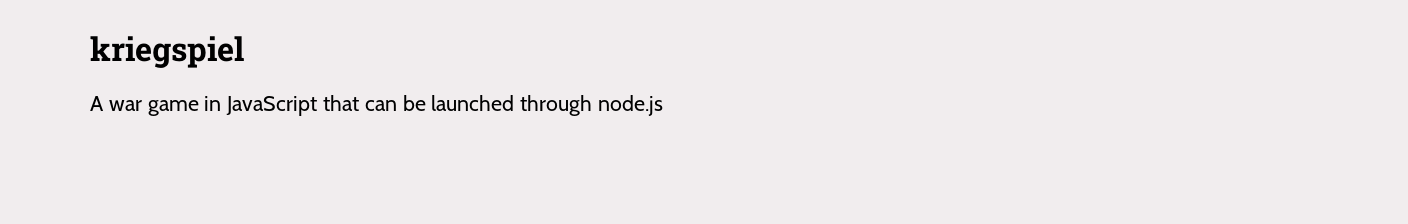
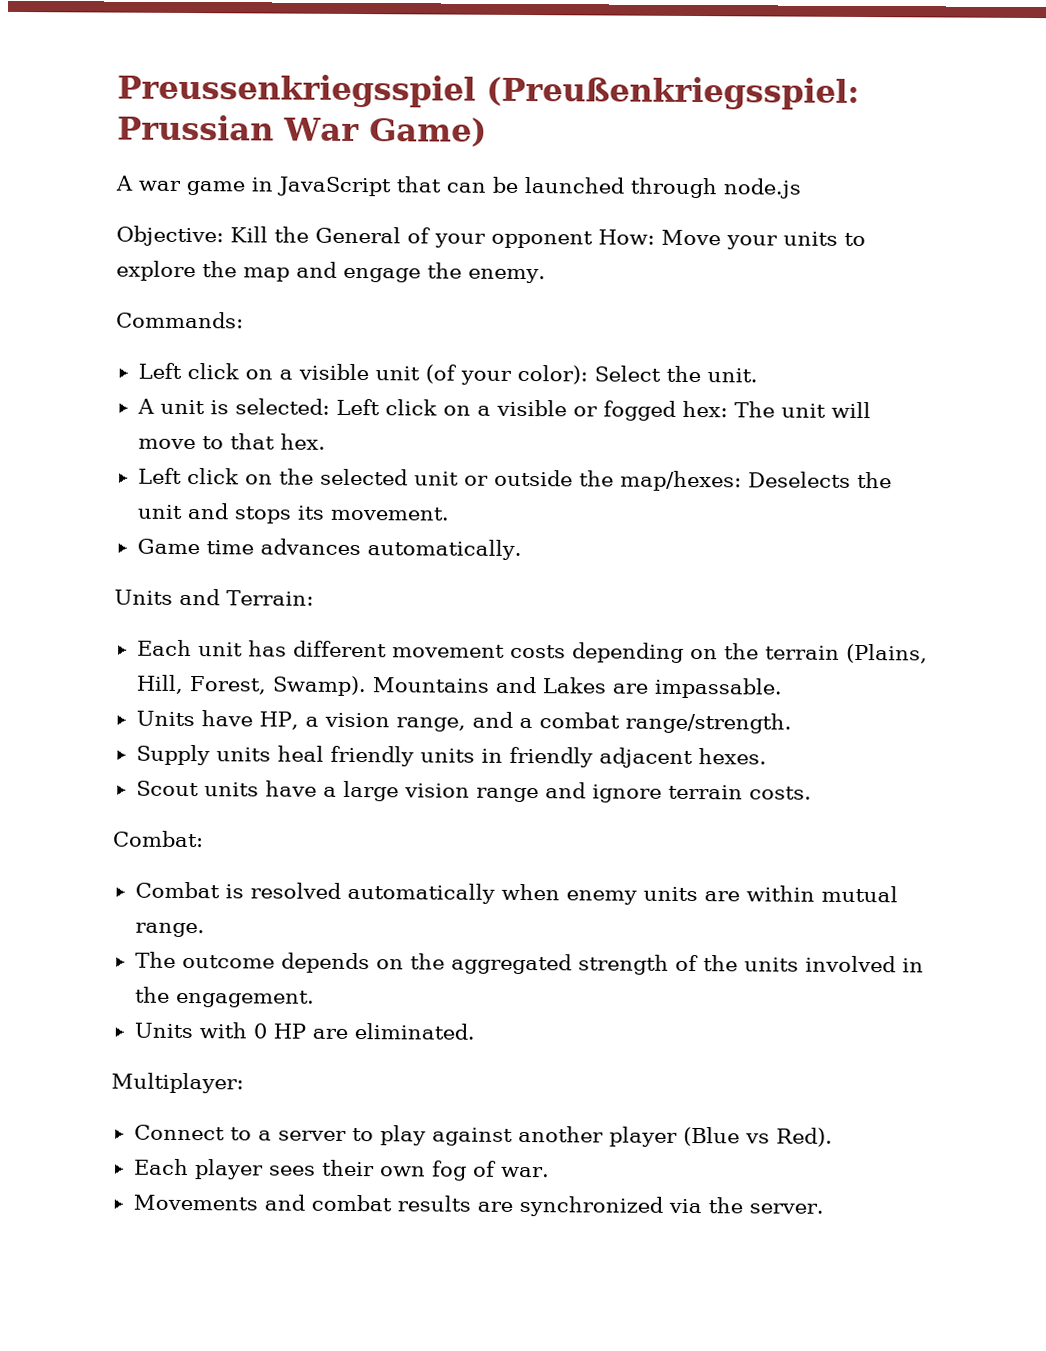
[90,36,244,68] kriegspiel -> [117,73,860,110] [117,114,487,147] Preussenkriegsspiel (Preußenkriegsspiel: Prussian War Game)
(664, 105) none -> [116,225,866,250] [116,260,546,284] [116,311,244,329] [137,362,758,385] [136,398,871,421] [137,433,326,450] [137,467,892,492] [136,503,449,524] [136,538,522,560] [114,588,314,606] [136,639,928,664] [135,674,782,699] [135,710,792,734] [135,744,767,769] [135,780,812,803] [112,830,204,848] [134,881,898,905] [134,922,205,938] [134,951,924,975] [134,986,315,1008] [133,1022,475,1040] [111,1072,244,1094] [133,1124,833,1147] [133,1158,550,1181] [132,1194,824,1217] // Objective: Kill the General of your opponent How: Move your units to explore the map and engage the enemy. // Commands: // Left click on a visible unit (of your color): Select the unit. // A unit is selected: Left click on a visible or fogged hex: The unit will move to that hex. // Left click on the selected unit or outside the map/hexes: Deselects the unit and stops its movement. // Game time advances automatically. // Units and Terrain: // Each unit has different movement costs depending on the terrain (Plains, Hill, Forest, Swamp). Mountains and Lakes are impassable. // Units have HP, a vision range, and a combat range/strength. // Supply units heal friendly units in friendly adjacent hexes. // Scout units have a large vision range and ignore terrain costs. // Combat: // Combat is resolved automatically when enemy units are within mutual range. // The outcome depends on the aggregated strength of the units involved in the engagement. // Units with 0 HP are eliminated. // Multiplayer: // Connect to a server to play against another player (Blue vs Red). // Each player sees their own fog of war. // Movements and combat results are synchronized via the server.

